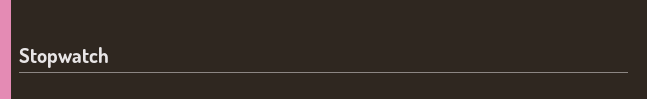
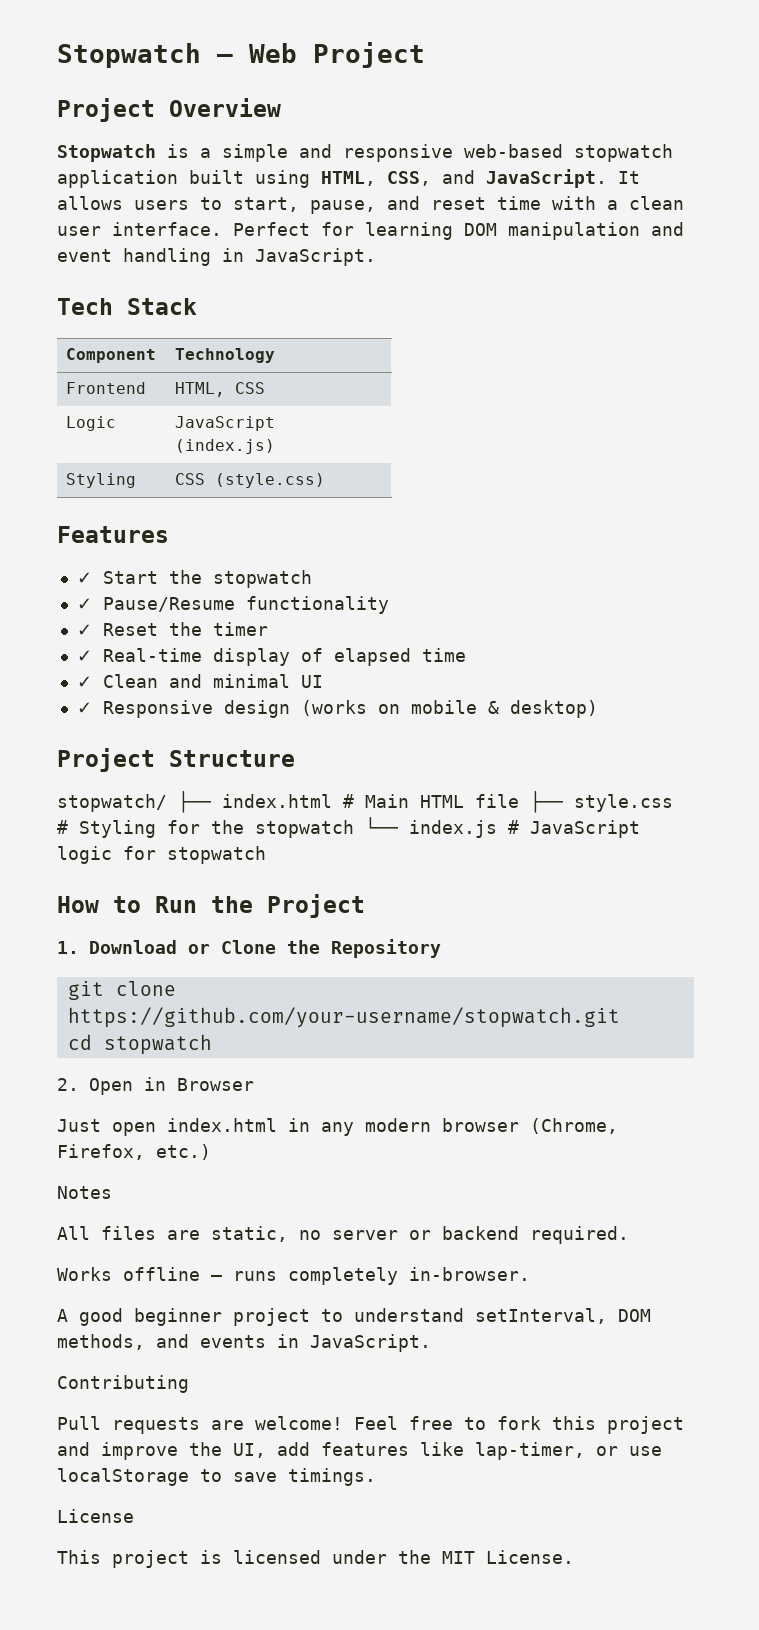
[19,47,109,68] Stopwatch -> [57,42,425,68] [57,98,281,122] [57,144,673,162] [57,169,640,188] [57,196,684,214] [57,222,684,240] [57,248,376,266] [57,298,197,315] [66,348,157,363] [175,348,276,363] [66,382,147,394] [175,382,266,397] [66,416,117,431] [175,416,276,431] [175,439,276,454] [66,473,137,488] [175,473,326,488] [57,526,169,543] [76,570,312,588] [76,596,389,614] [76,622,268,636] [76,648,466,666] [76,674,323,688] [76,700,598,718] [57,748,295,772] [57,791,673,813] [57,817,640,838] [57,846,266,864] [57,894,365,918] [57,939,441,958] [67,981,176,1000] [67,1007,620,1028] [67,1034,212,1055] [57,1077,254,1095] [57,1118,618,1136] [57,1144,211,1160] [57,1186,112,1199] [57,1226,629,1244] [57,1267,530,1285] [57,1308,651,1326] [57,1334,431,1352] [57,1375,189,1393] [57,1416,684,1434] [57,1442,662,1460] [57,1468,376,1486] [57,1509,134,1523] [57,1550,574,1568] Stopwatch – Web Project // Project Overview // Stopwatch is a simple and responsive web-based stopwatch application built using HTML, CSS, and JavaScript. It allows users to start, pause, and reset time with a clean user interface. Perfect for learning DOM manipulation and event handling in JavaScript. // Tech Stack // Component | Technology // Frontend | HTML, CSS // Logic | JavaScript (index.js) // Styling | CSS (style.css) // Features // ✓ Start the stopwatch // ✓ Pause/Resume functionality // ✓ Reset the timer // ✓ Real-time display of elapsed time // ✓ Clean and minimal UI // ✓ Responsive design (works on mobile & desktop) // Project Structure // stopwatch/ ├── index.html # Main HTML file ├── style.css # Styling for the stopwatch └── index.js # JavaScript logic for stopwatch // How to Run the Project // 1. Download or Clone the Repository // git clone https://github.com/your-username/stopwatch.git // cd stopwatch // 2. Open in Browser // Just open index.html in any modern browser (Chrome, Firefox, etc.) // Notes // All files are static, no server or backend required. // Works offline — runs completely in-browser. // A good beginner project to understand setInterval, DOM methods, and events in JavaScript. // Contributing // Pull requests are welcome! Feel free to fork this project and improve the UI, add features like lap-timer, or use localStorage to save timings. // License // This project is licensed under the MIT License.

